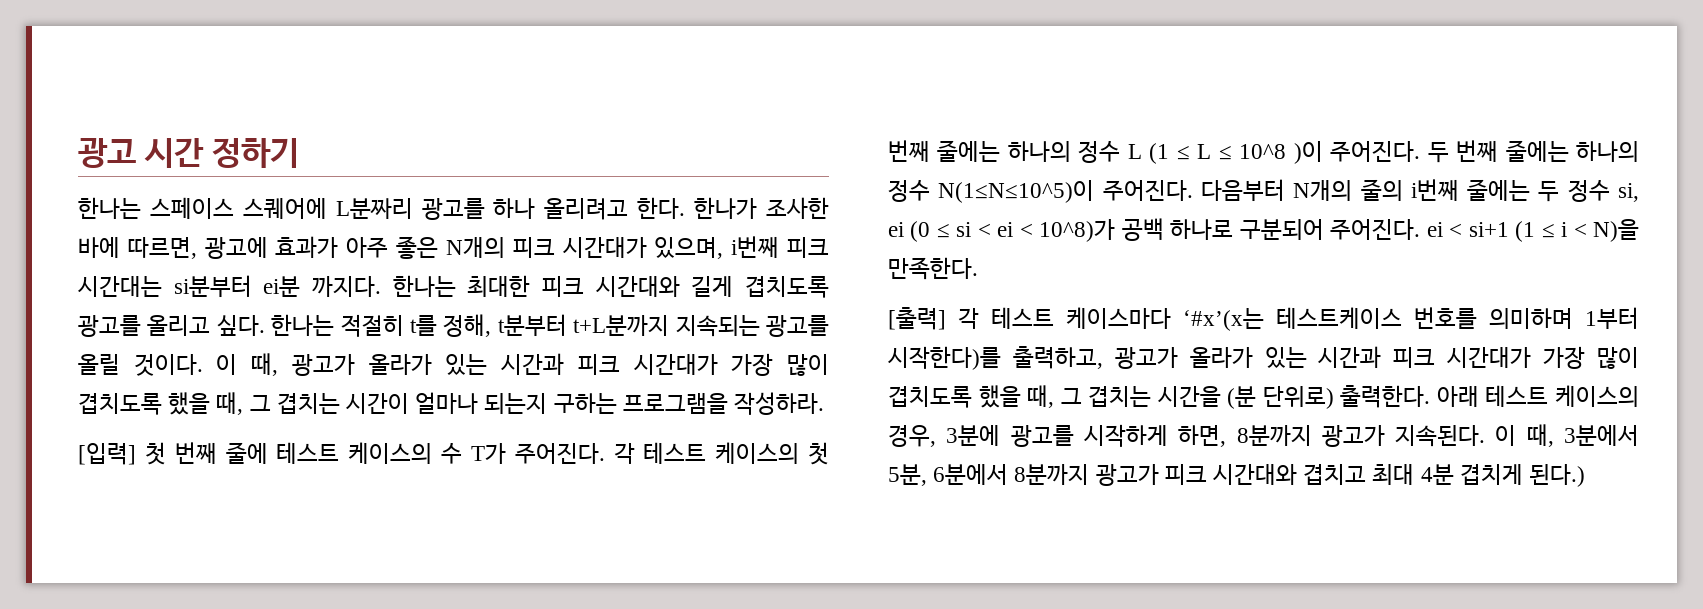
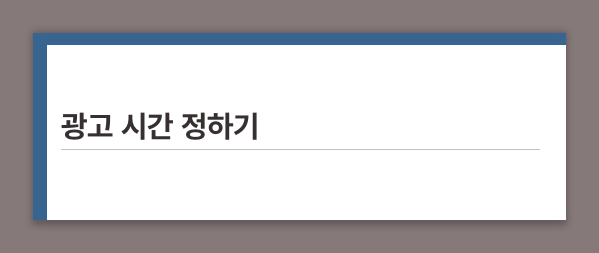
[78,197,829,220] [78,236,830,259] [78,275,829,298] [78,314,829,337] [78,353,830,376] [78,392,825,415] [78,442,829,465] [888,140,1639,164] [888,179,1639,203] [888,218,1640,242] [888,257,978,280] [888,307,1639,331] [888,346,1639,370] [888,385,1639,409] [888,424,1639,447] [888,464,1586,487] // 한나는 스페이스 스퀘어에 L분짜리 광고를 하나 올리려고 한다. 한나가 조사한 바에 따르면, 광고에 효과가 아주 좋은 N개의 피크 시간대가 있으며, i번째 피크 시간대는 si분부터 ei분 까지다. 한나는 최대한 피크 시간대와 길게 겹치도록 광고를 올리고 싶다. 한나는 적절히 t를 정해, t분부터 t+L분까지 지속되는 광고를 올릴 것이다. 이 때, 광고가 올라가 있는 시간과 피크 시간대가 가장 많이 겹치도록 했을 때, 그 겹치는 시간이 얼마나 되는지 구하는 프로그램을 작성하라. // [입력] 첫 번째 줄에 테스트 케이스의 수 T가 주어진다. 각 테스트 케이스의 첫 번째 줄에는 하나의 정수 L (1 ≤ L ≤ 10^8 )이 주어진다. 두 번째 줄에는 하나의 정수 N(1≤N≤10^5)이 주어진다. 다음부터 N개의 줄의 i번째 줄에는 두 정수 si, ei (0 ≤ si < ei < 10^8)가 공백 하나로 구분되어 주어진다. ei < si+1 (1 ≤ i < N)을 만족한다. // [출력] 각 테스트 케이스마다 ‘#x’(x는 테스트케이스 번호를 의미하며 1부터 시작한다)를 출력하고, 광고가 올라가 있는 시간과 피크 시간대가 가장 많이 겹치도록 했을 때, 그 겹치는 시간을 (분 단위로) 출력한다. 아래 테스트 케이스의 경우, 3분에 광고를 시작하게 하면, 8분까지 광고가 지속된다. 이 때, 3분에서 5분, 6분에서 8분까지 광고가 피크 시간대와 겹치고 최대 4분 겹치게 된다.) -> (260, 126) none

